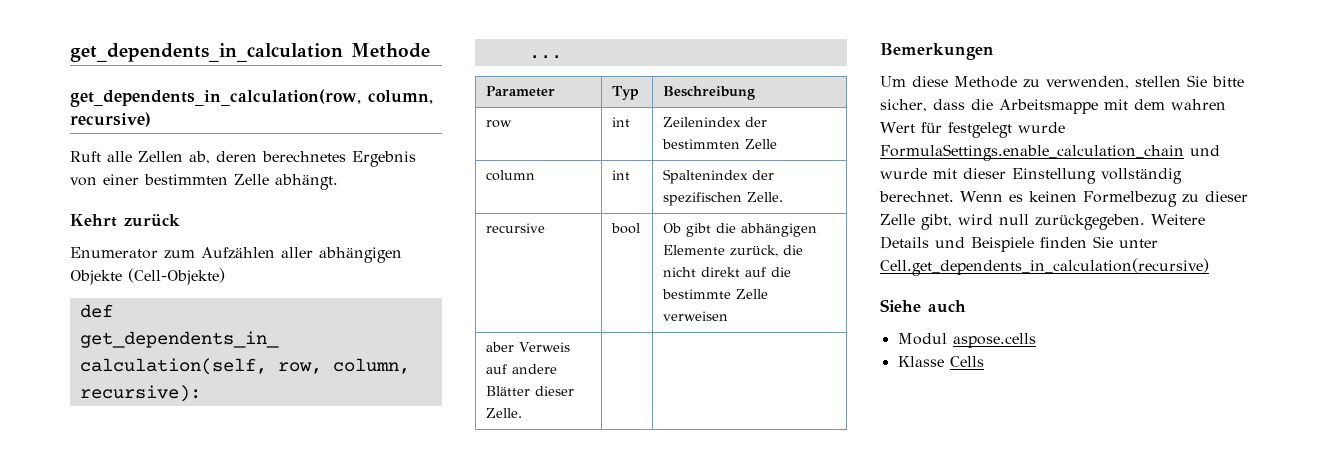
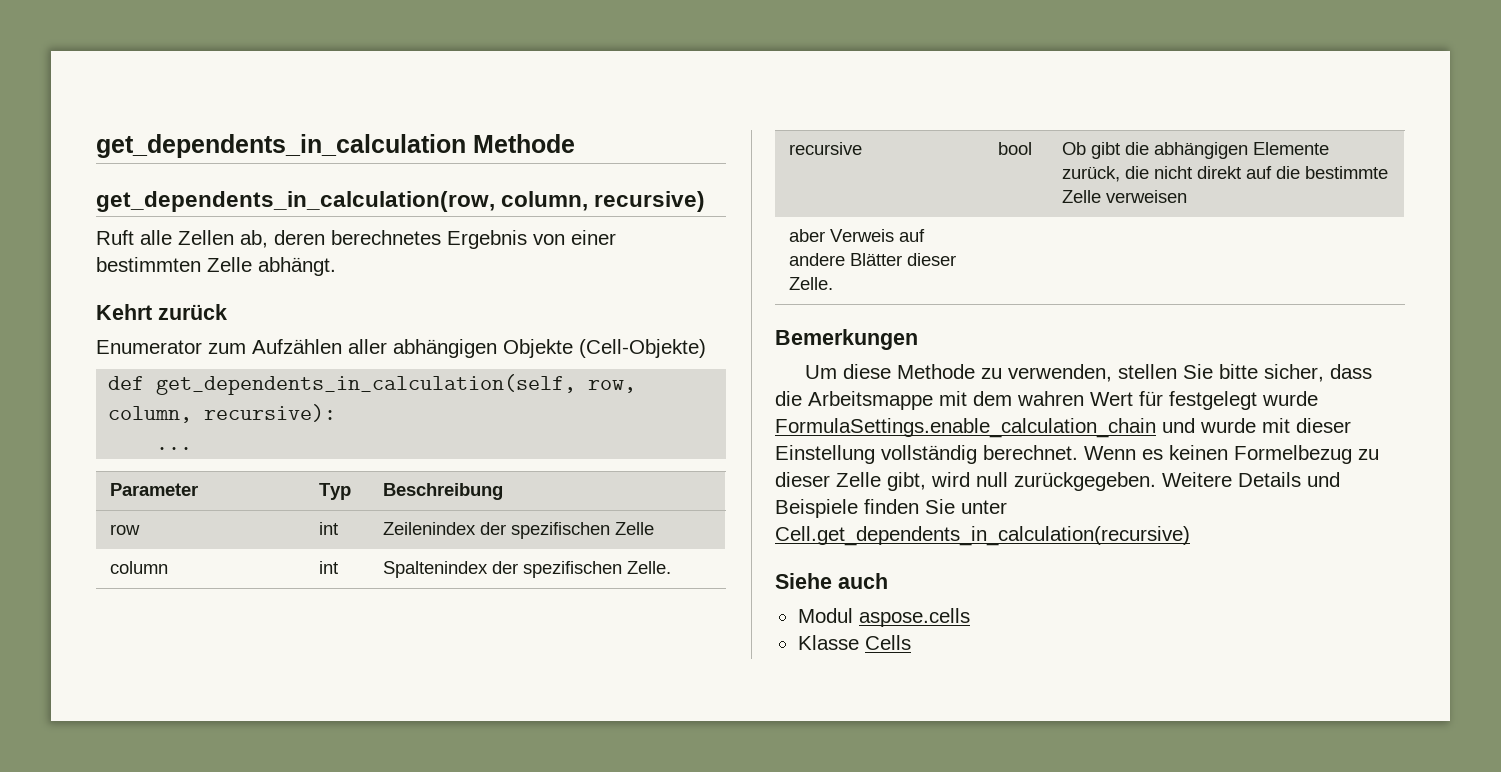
[661,139,740,149] bestimmten -> [511,522,611,539] spezifischen

